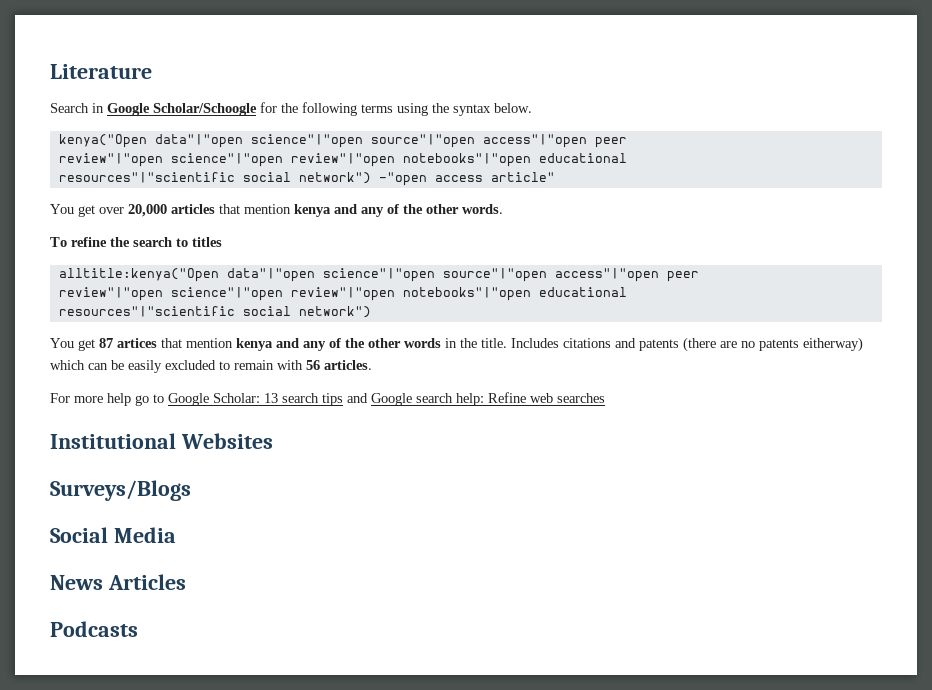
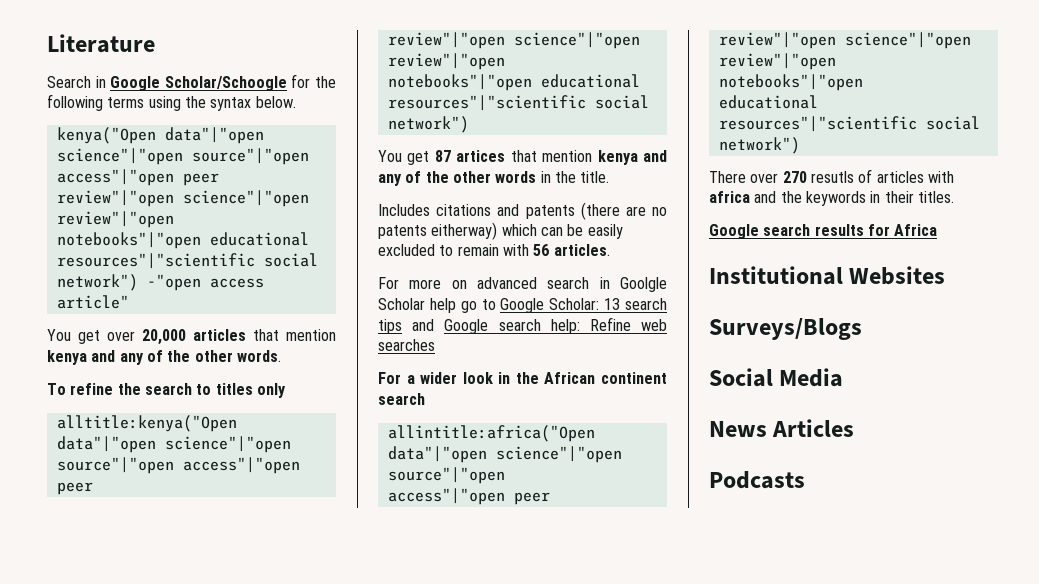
(222, 242) none -> [256,383,286,398] only
(507, 343) none -> (610, 177) //
(103, 399) none -> [451,277,667,292] [378,298,425,310] on advanced search in Goolgle Scholar
(605, 398) none -> [378,372,667,384] [378,393,425,405] [387,425,595,442] [387,446,622,463] [387,467,505,484] [387,488,550,505] [718,32,971,49] [718,53,836,70] [718,74,863,91] [718,95,818,109] [718,116,980,132] [718,137,800,154] [709,169,954,183] [709,191,954,206] [709,224,938,239] // For a wider look in the African continent search // allintitle:africa("Open data"|"open science"|"open source"|"open // access"|"open peer review"|"open science"|"open review"|"open notebooks"|"open // educational resources"|"scientific social network") // There over 270 resutls of articles with africa and the keywords in their titles. // Google search results for Africa

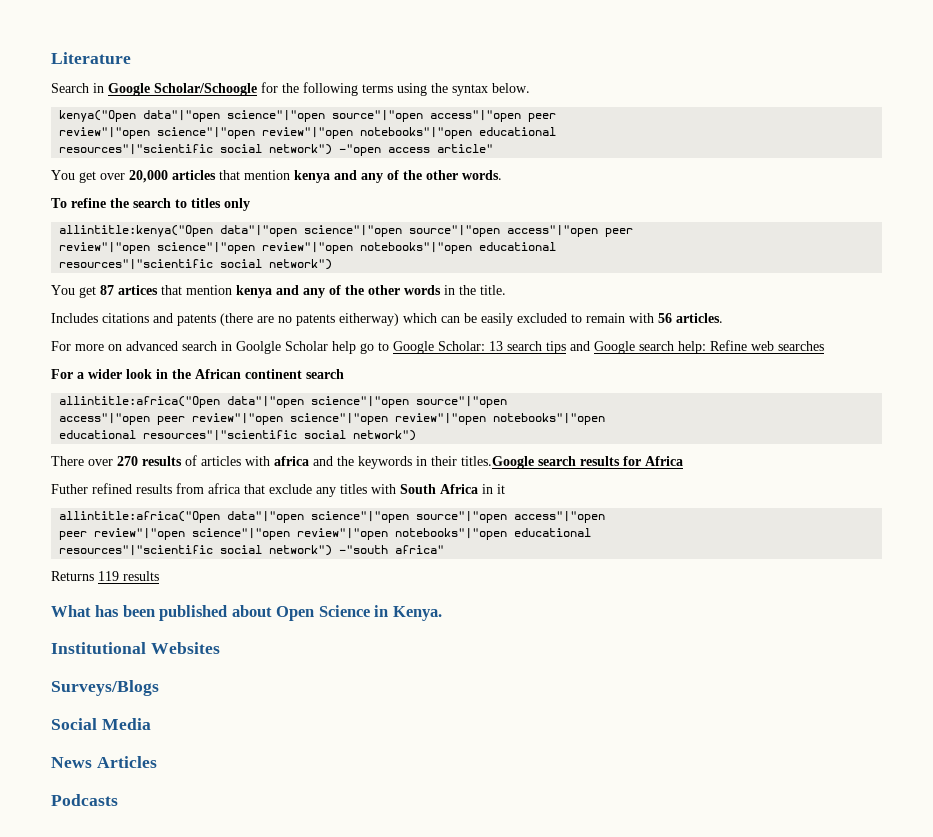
[56,415,237,432] alltitle:kenya("Open -> [59,225,214,237] allintitle:kenya("Open
[810,171,854,183] resutls -> [142,456,182,466] results
[917,191,954,203] [709,224,759,239] titles. // Google -> [461,456,534,469] titles.Google
(938, 230) none -> [51,483,505,497] [59,511,606,523] [59,528,592,540] [59,545,445,556] [51,571,159,581] [51,605,442,621] // Futher refined results from africa that exclude any titles with South Africa in it // allintitle:africa("Open data"|"open science"|"open source"|"open access"|"open // peer review"|"open science"|"open review"|"open notebooks"|"open educational // resources"|"scientific social network") -"south africa" // Returns 119 results // What has been published about Open Science in Kenya.

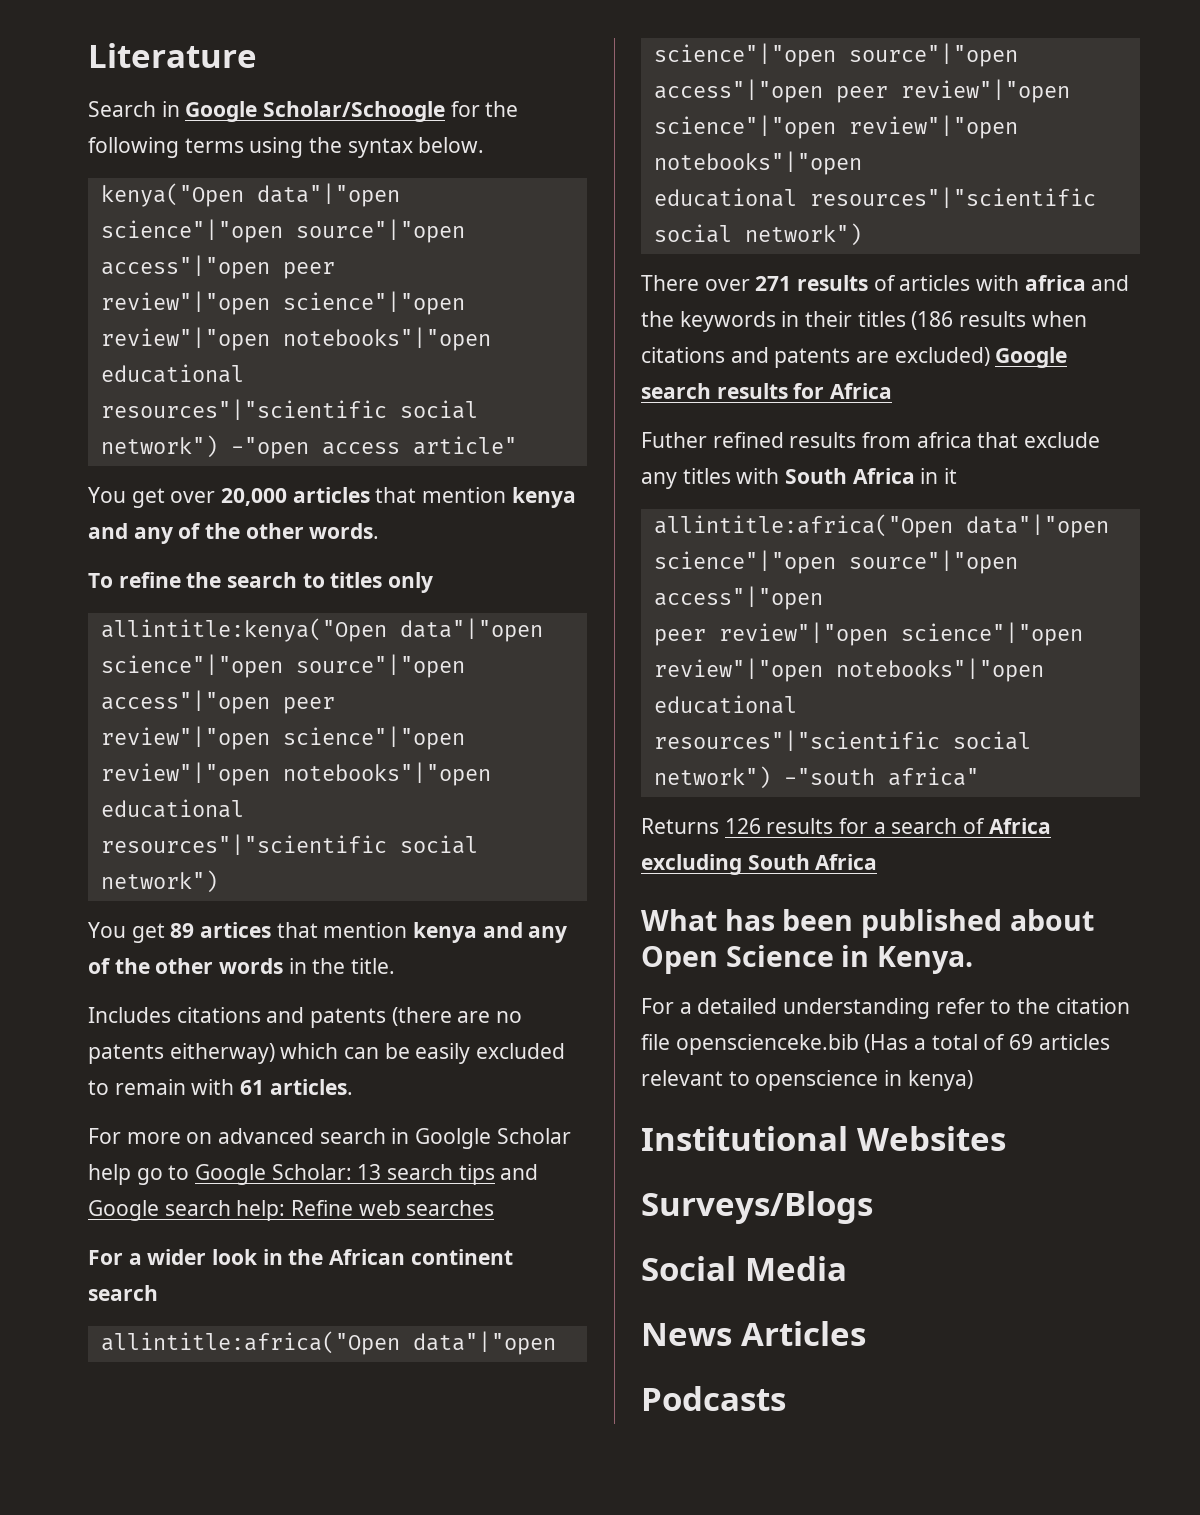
[100,285,114,295] 87 -> [170,923,195,938] 89
[658,313,672,323] 56 -> [240,1080,265,1095] 61
[117,456,138,466] 270 -> [755,276,792,291] 271
[461,456,534,469] titles.Google -> [857,311,1087,330] [641,347,1068,368] titles (186 results when citations and patents are excluded) Google
[98,571,159,581] 119 results -> [724,818,1051,834] [641,854,878,875] 126 results for a search of Africa excluding South Africa
(442, 613) none -> [641,998,1130,1019] [641,1034,1110,1055] [641,1070,973,1091] // For a detailed understanding refer to the citation file openscienceke.bib (Has a total of 69 articles relevant to openscience in kenya)

